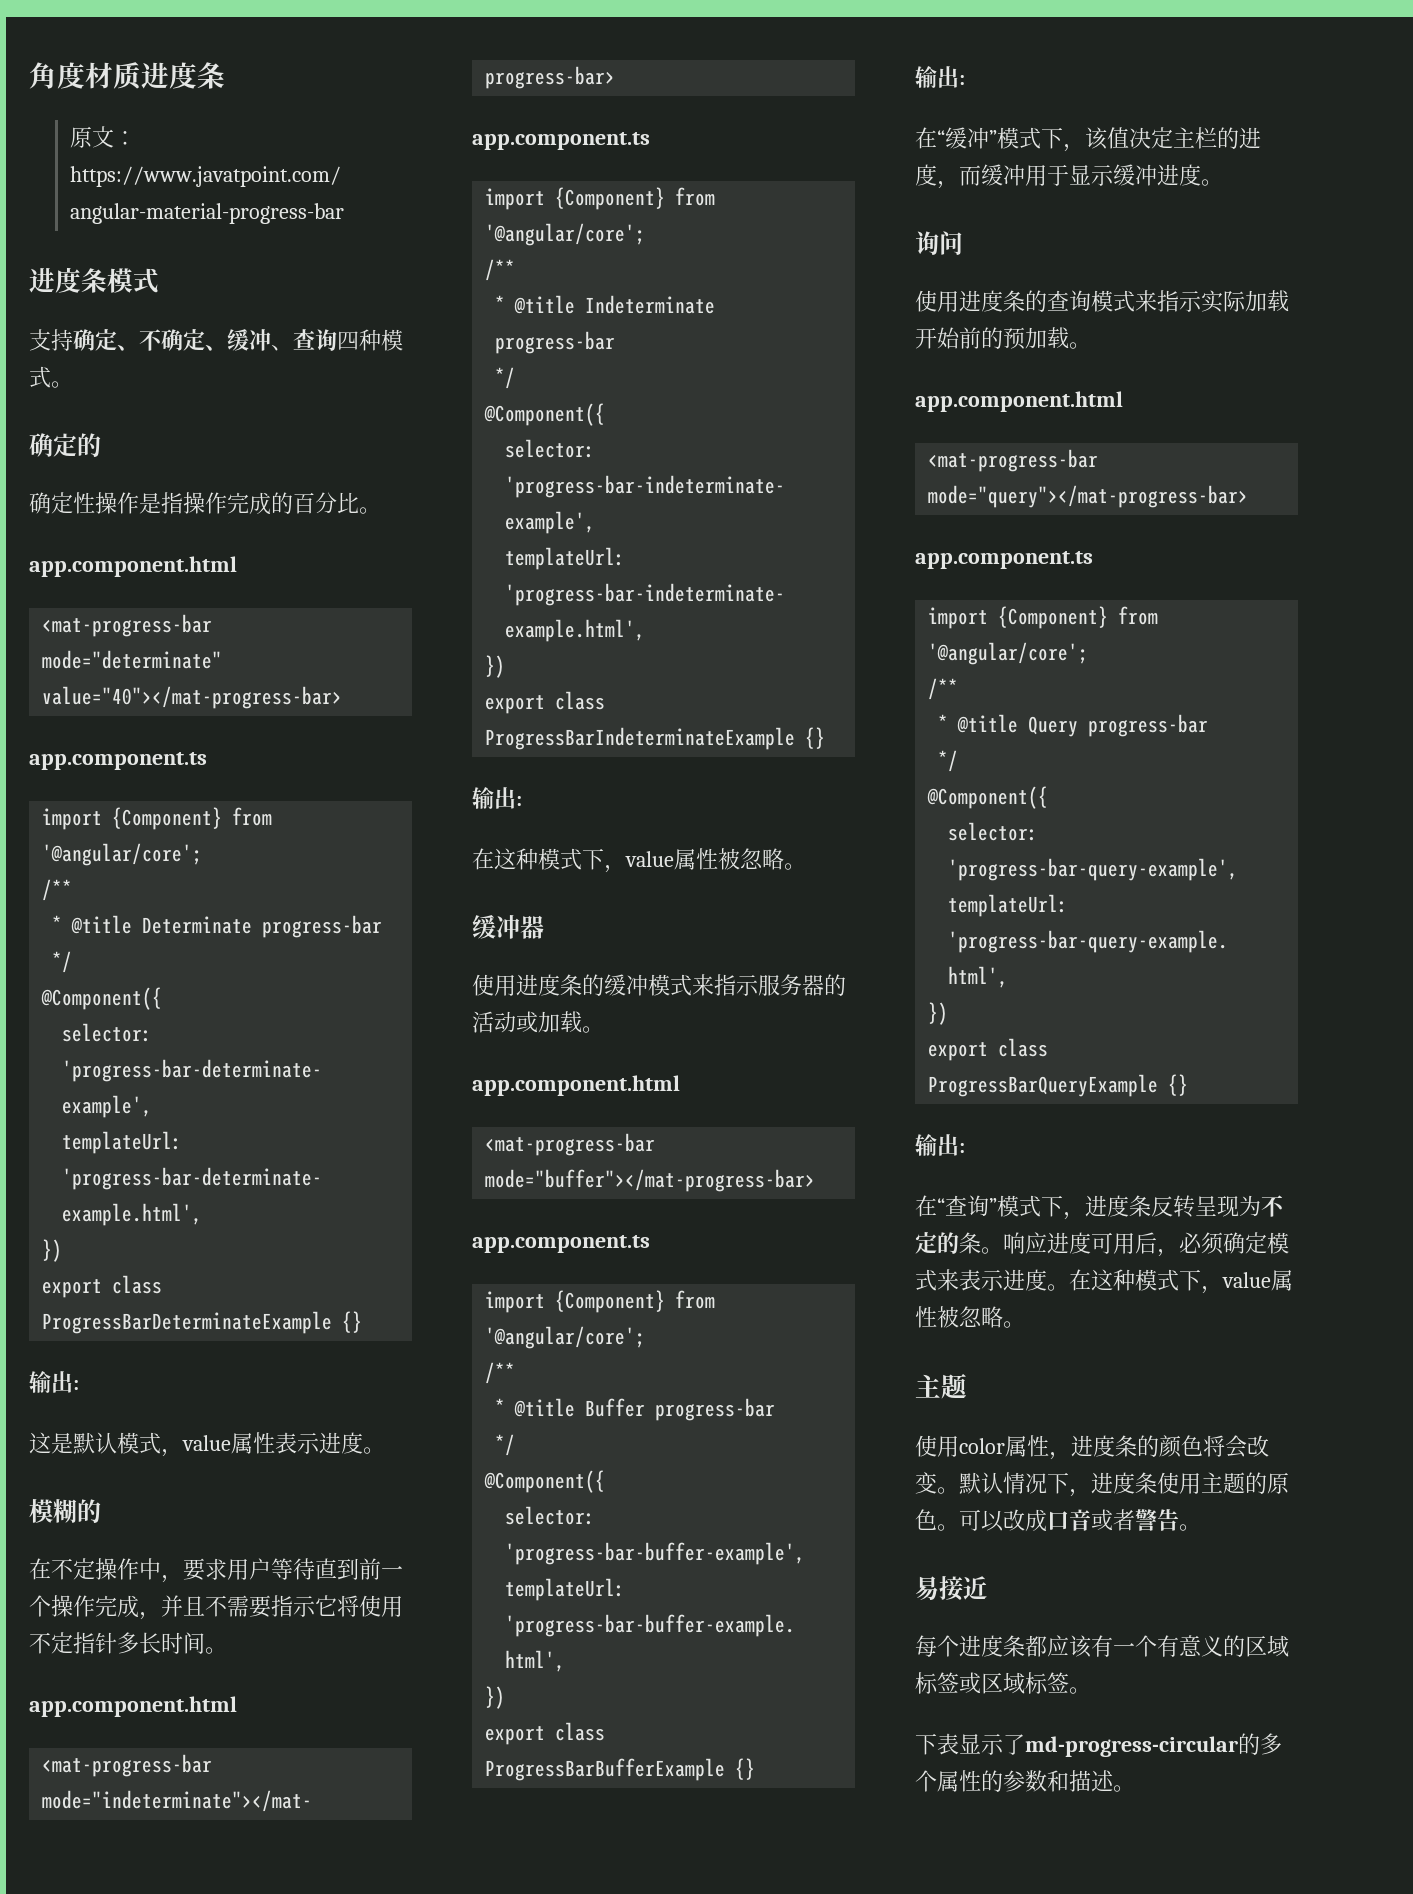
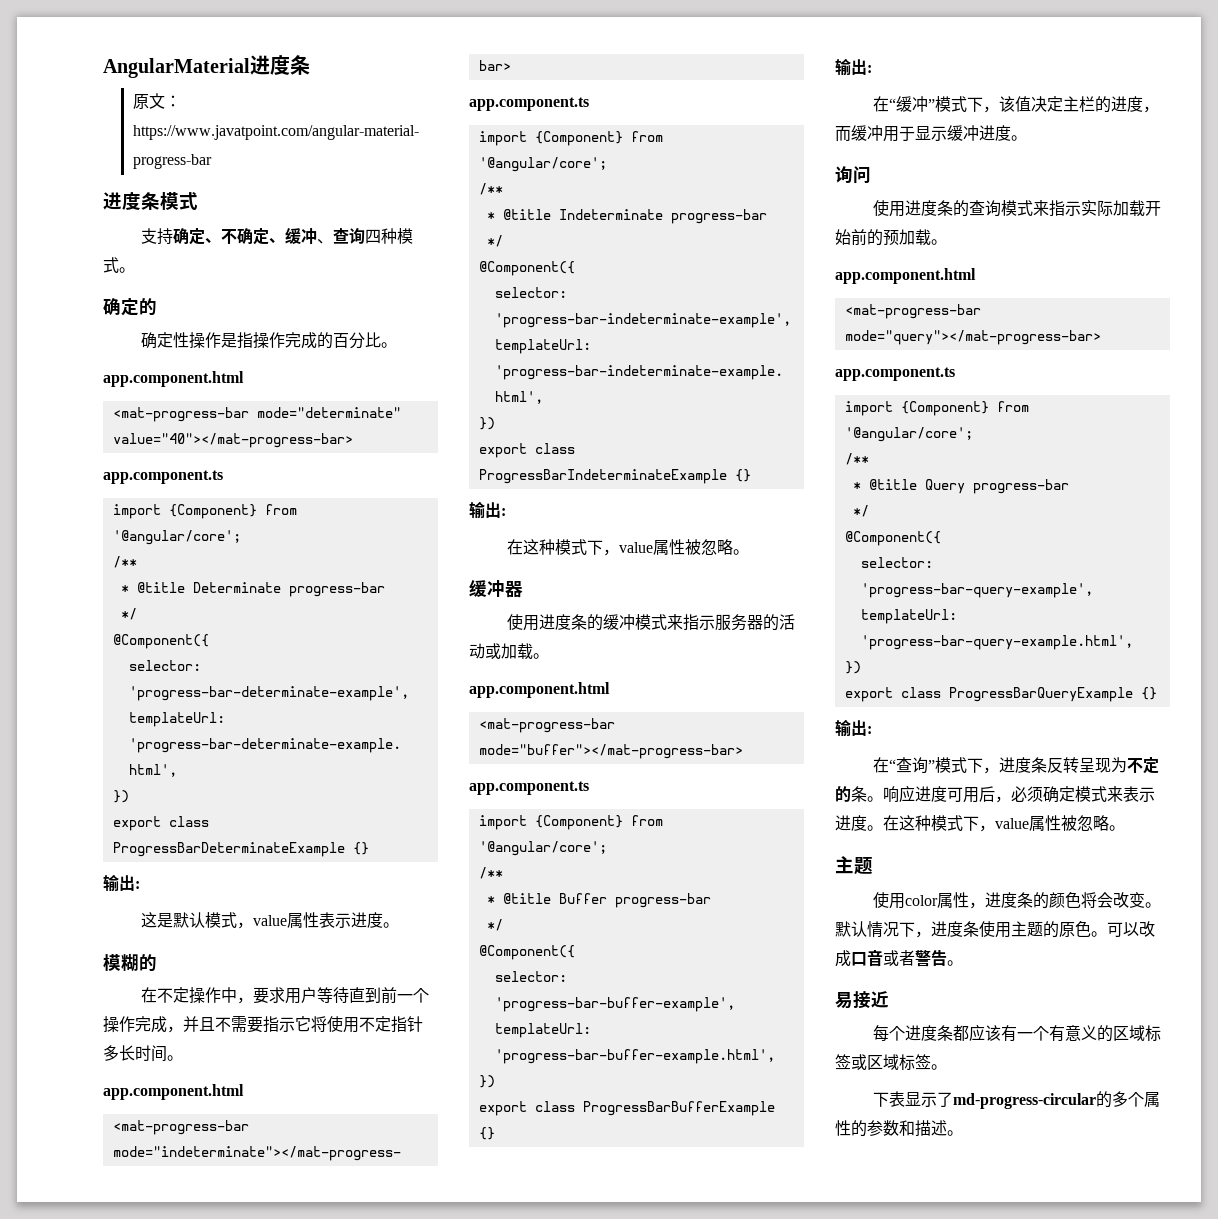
[29,62,141,89] 角度材质 -> [103,58,250,78] AngularMaterial

